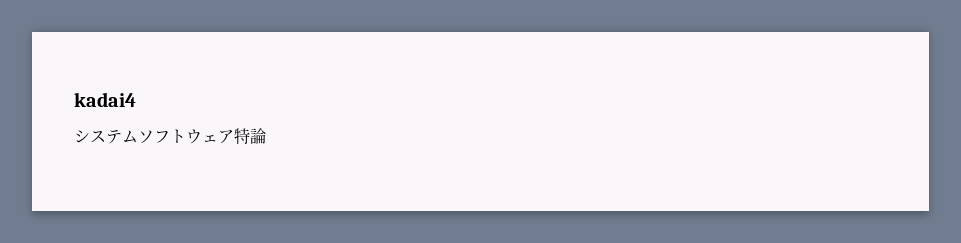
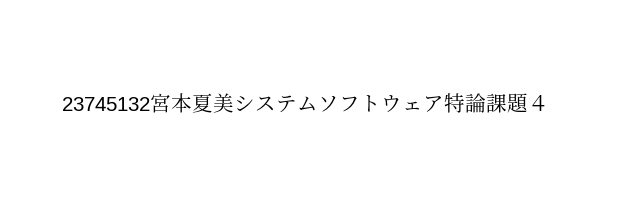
[74,92,136,107] kadai4 // -> [62,93,234,113] 23745132宮本夏美
(266, 136) none -> [486,93,549,113] 課題４

